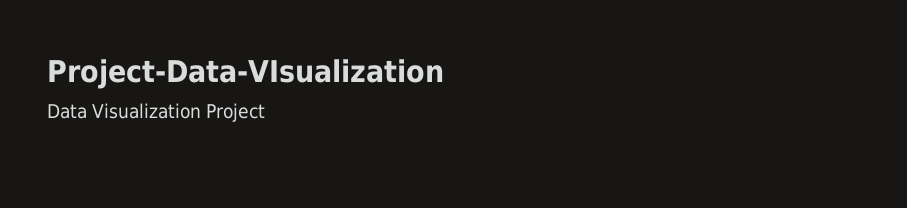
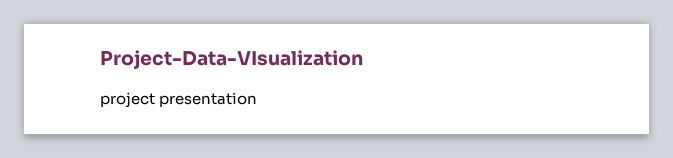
[47,103,266,122] Data Visualization Project -> [100,92,258,108] project presentation

